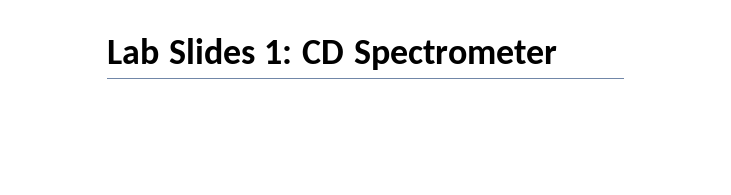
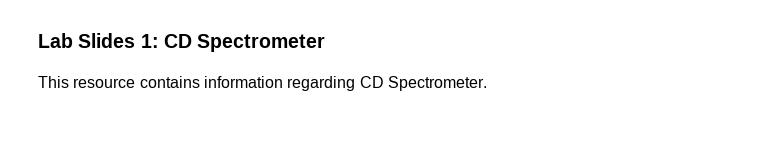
(557, 55) none -> [38,76,487,91] // This resource contains information regarding CD Spectrometer.

